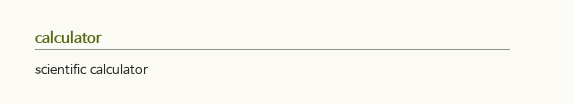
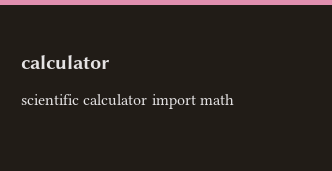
(148, 69) none -> [151,94,234,109] import math

